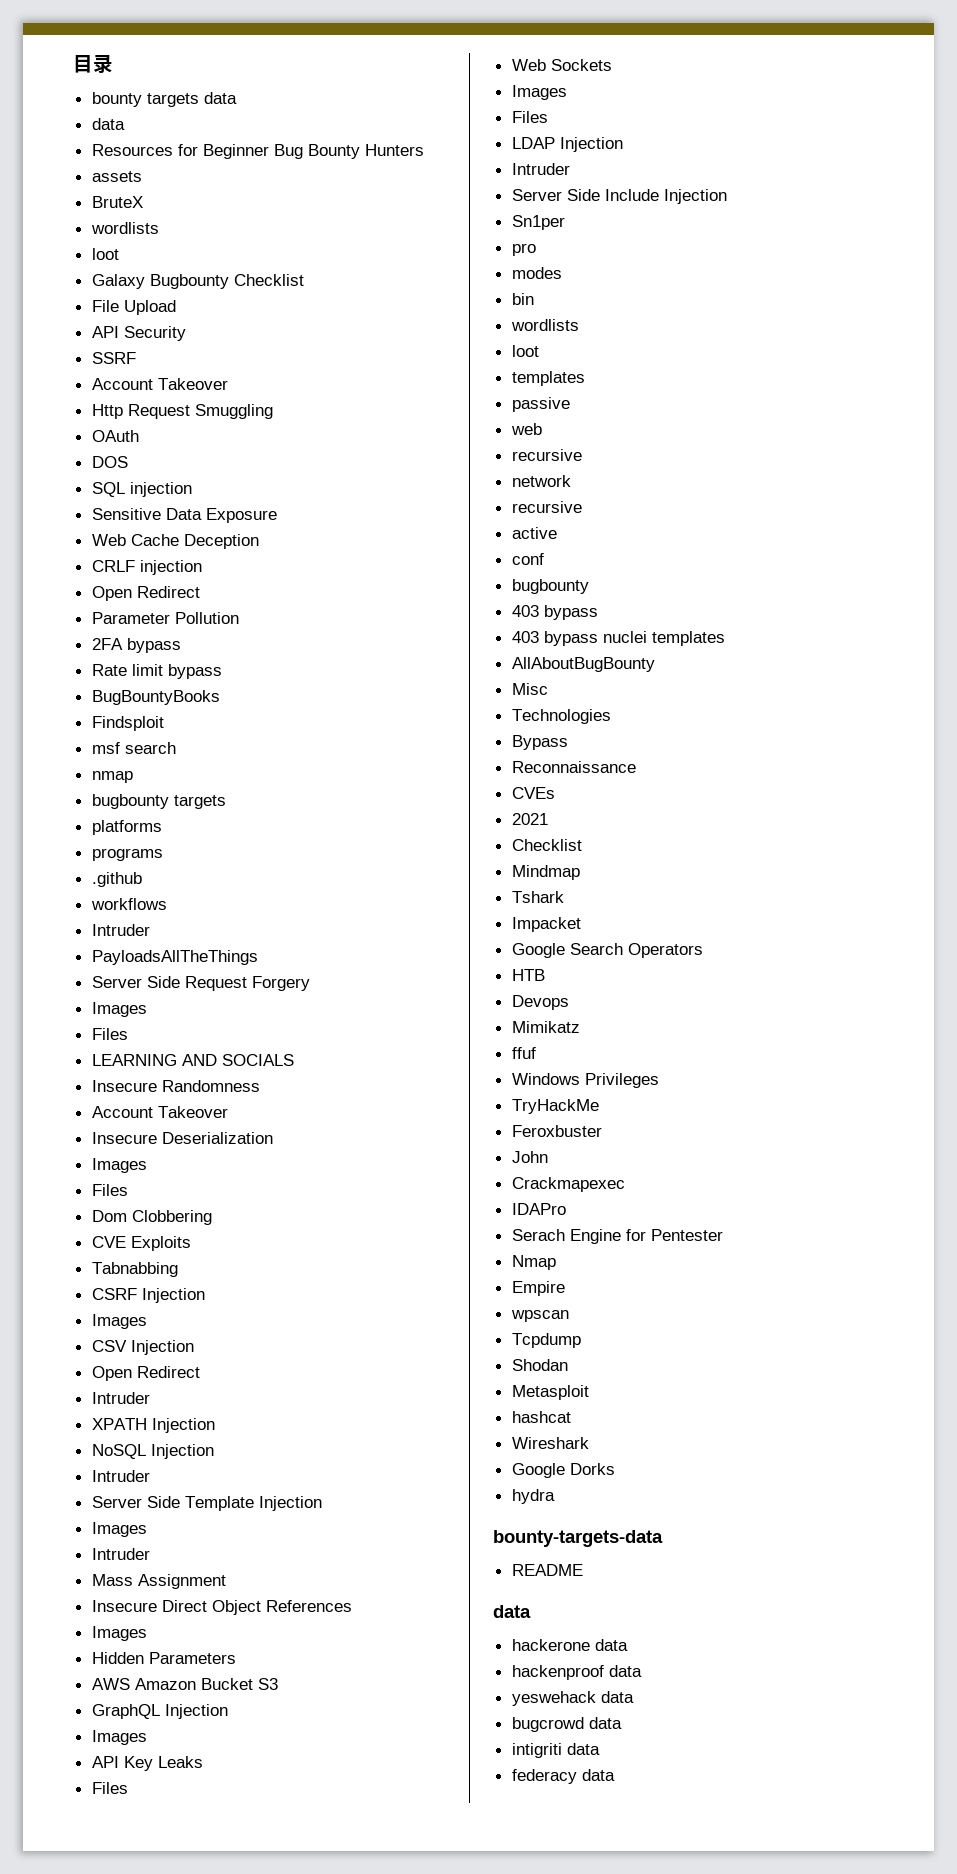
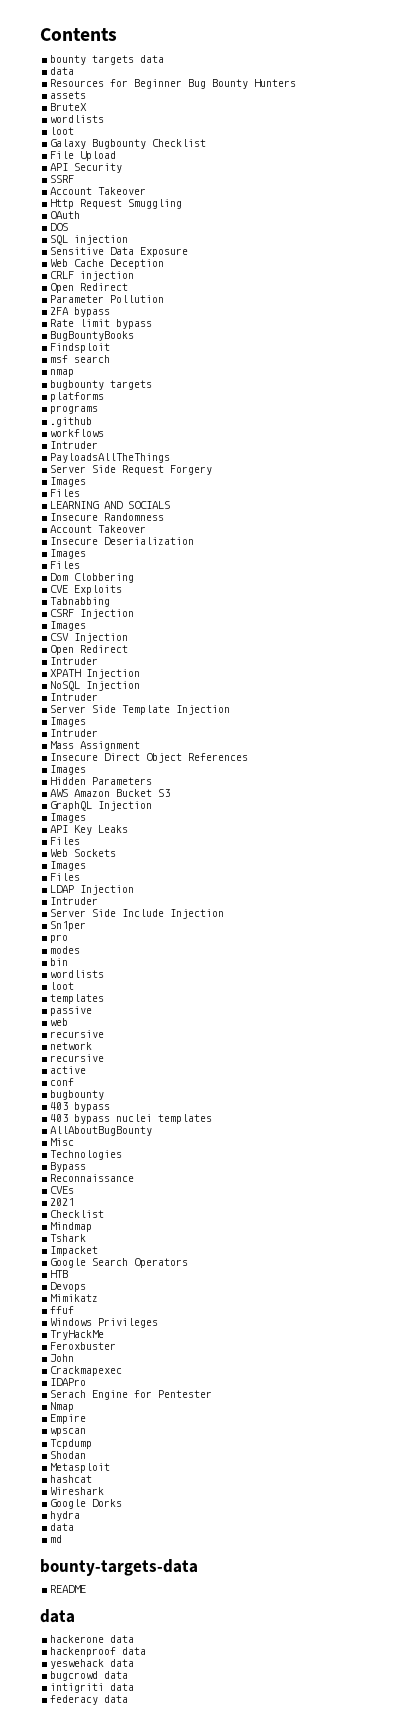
[73,54,113,73] 目录 -> [40,28,117,41] Contents
(555, 1496) none -> [49,1523,74,1531] [49,1535,62,1543] // data // md

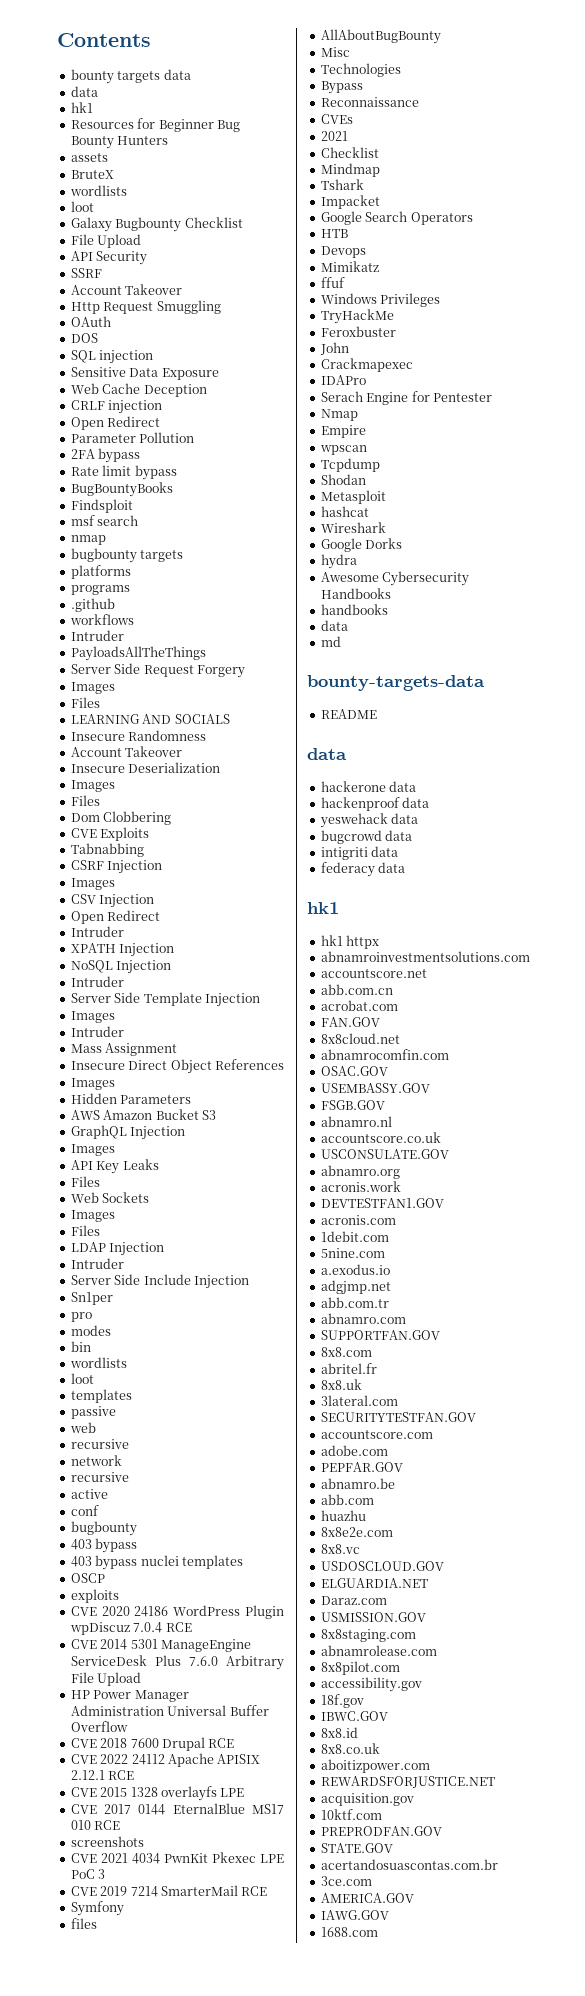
(74, 71) none -> [70,102,93,113] // hk1
(212, 1119) none -> [70,1573,105,1583] [70,1589,119,1603] [70,1605,284,1619] [69,1622,192,1635] [70,1639,251,1652] [70,1655,284,1670] [70,1672,142,1686] [70,1690,189,1702] [70,1705,269,1716] [70,1721,128,1732] [70,1737,235,1751] [70,1753,261,1767] [70,1770,135,1780] [70,1786,245,1801] [70,1803,284,1815] [70,1820,121,1830] [70,1836,144,1847] [70,1852,284,1864] [70,1869,106,1879] [70,1885,268,1897] [70,1901,124,1916] [70,1918,97,1929] // OSCP // exploits // CVE 2020 24186 WordPress Plugin wpDiscuz 7.0.4 RCE // CVE 2014 5301 ManageEngine ServiceDesk Plus 7.6.0 Arbitrary File Upload // HP Power Manager Administration Universal Buffer Overflow // CVE 2018 7600 Drupal RCE // CVE 2022 24112 Apache APISIX 2.12.1 RCE // CVE 2015 1328 overlayfs LPE // CVE 2017 0144 EternalBlue MS17 010 RCE // screenshots // CVE 2021 4034 PwnKit Pkexec LPE PoC 3 // CVE 2019 7214 SmarterMail RCE // Symfony // files
(80, 1516) none -> [320,571,470,586] [320,588,391,599] [320,604,388,615] // Awesome Cybersecurity Handbooks // handbooks
(128, 1699) none -> [307,902,339,914] [320,935,380,949] [320,951,530,962] [320,969,427,978] [320,984,393,995] [320,1000,398,1011] [320,1017,380,1027] [320,1033,400,1044] [320,1049,449,1060] [320,1066,388,1076] [320,1083,430,1093] [320,1100,385,1110] [320,1116,392,1127] [320,1132,441,1143] [320,1149,449,1159] [320,1165,400,1179] [320,1181,401,1192] [320,1198,444,1208] [320,1215,396,1225] [320,1231,389,1242] [320,1248,385,1258] [320,1264,390,1275] [320,1280,391,1295] [320,1297,389,1308] [320,1313,406,1324] [320,1330,440,1340] [320,1347,372,1357] [320,1363,377,1374] [320,1379,362,1390] [320,1395,398,1406] [320,1412,476,1422] [320,1430,433,1439] [320,1445,388,1456] [320,1462,403,1472] [320,1478,395,1489] [320,1494,374,1505] [320,1510,366,1521] [320,1527,393,1537] [320,1544,360,1554] [320,1561,444,1571] [320,1578,428,1588] [320,1596,387,1605] [320,1612,426,1622] [320,1629,416,1642] [320,1645,437,1656] [320,1661,400,1675] [320,1677,422,1692] [320,1694,364,1708] [320,1711,388,1721] [320,1727,358,1738] [320,1743,380,1754] [320,1759,430,1773] [320,1776,495,1788] [320,1793,414,1806] [320,1809,382,1820] [320,1826,442,1836] [320,1843,393,1853] [320,1859,498,1870] [320,1876,372,1886] [320,1893,414,1903] [320,1910,389,1920] [320,1927,378,1937] // hk1 // hk1 httpx // abnamroinvestmentsolutions.com // accountscore.net // abb.com.cn // acrobat.com // FAN.GOV // 8x8cloud.net // abnamrocomfin.com // OSAC.GOV // USEMBASSY.GOV // FSGB.GOV // abnamro.nl // accountscore.co.uk // USCONSULATE.GOV // abnamro.org // acronis.work // DEVTESTFAN1.GOV // acronis.com // 1debit.com // 5nine.com // a.exodus.io // adgjmp.net // abb.com.tr // abnamro.com // SUPPORTFAN.GOV // 8x8.com // abritel.fr // 8x8.uk // 3lateral.com // SECURITYTESTFAN.GOV // accountscore.com // adobe.com // PEPFAR.GOV // abnamro.be // abb.com // huazhu // 8x8e2e.com // 8x8.vc // USDOSCLOUD.GOV // ELGUARDIA.NET // Daraz.com // USMISSION.GOV // 8x8staging.com // abnamrolease.com // 8x8pilot.com // accessibility.gov // 18f.gov // IBWC.GOV // 8x8.id // 8x8.co.uk // aboitizpower.com // REWARDSFORJUSTICE.NET // acquisition.gov // 10ktf.com // PREPRODFAN.GOV // STATE.GOV // acertandosuascontas.com.br // 3ce.com // AMERICA.GOV // IAWG.GOV // 1688.com

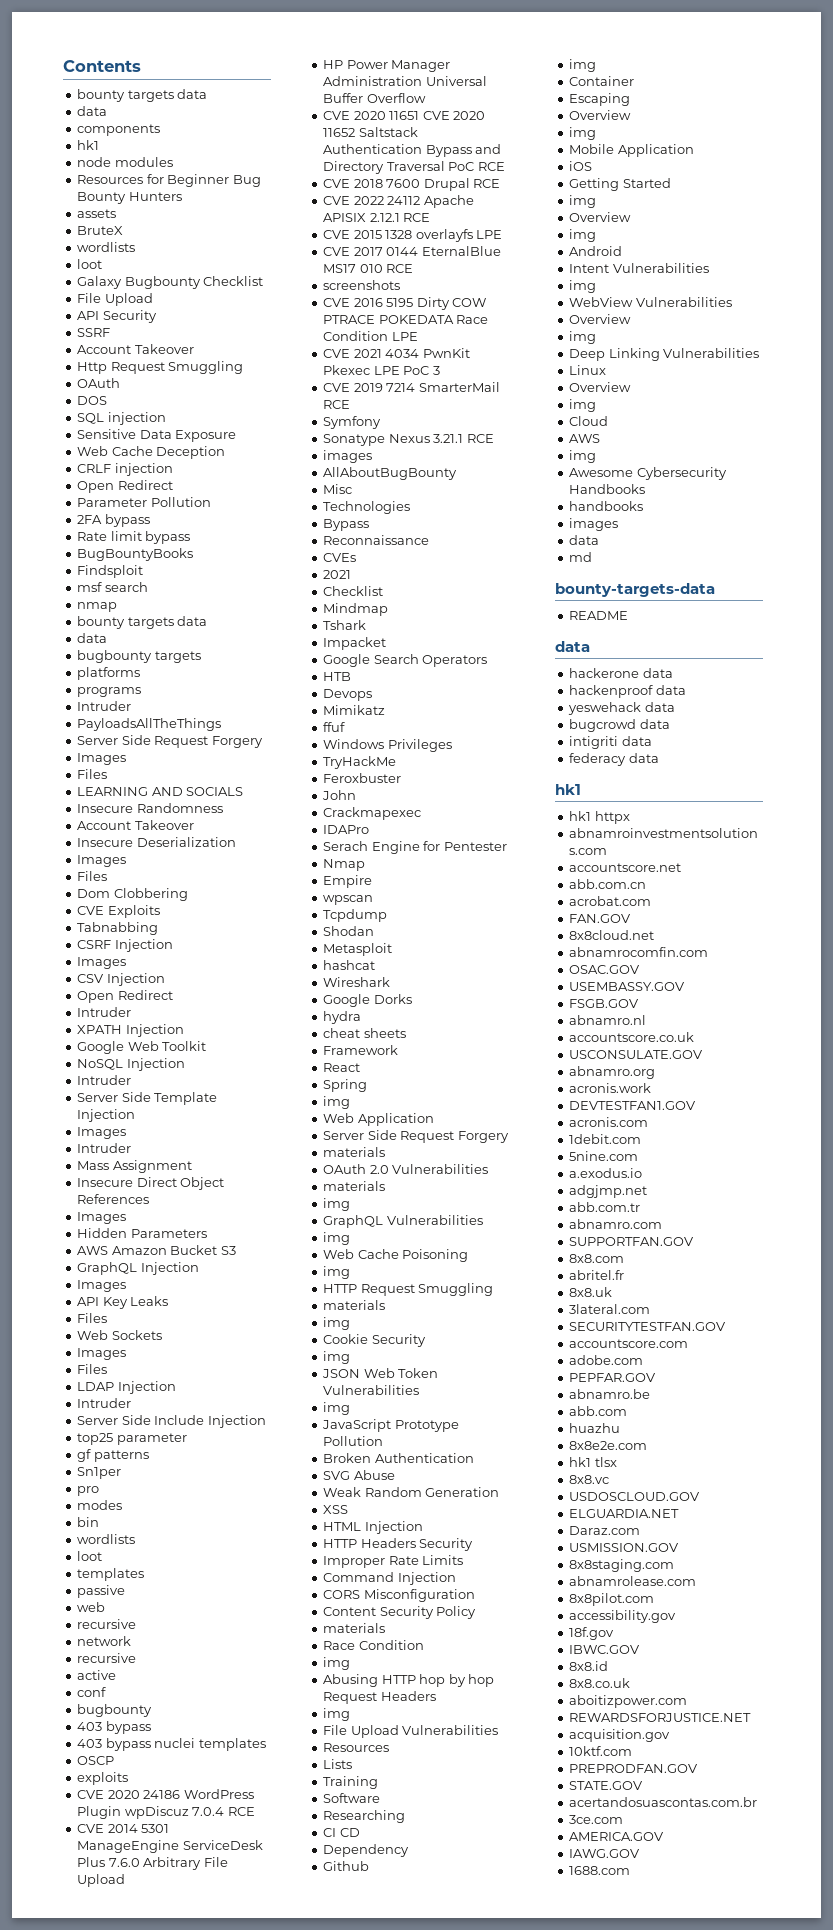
[70,102,93,113] // hk1 -> [77,124,161,136] [77,140,100,150] [77,157,173,167] // components // hk1 // node modules
(106, 540) none -> [77,616,208,629] [77,633,108,643] // bounty targets data // data
[70,598,115,612] [69,614,134,625] // .github // workflows -> (142, 692) none
(175, 950) none -> [77,1041,207,1054] // Google Web Toolkit
(249, 1282) none -> [77,1433,187,1445] [77,1449,149,1462] // top25 parameter // gf patterns
(128, 1726) none -> [323,111,486,120] [323,127,418,137] [323,144,502,157] [323,161,505,174] // CVE 2020 11651 CVE 2020 11652 Saltstack Authentication Bypass and Directory Traversal PoC RCE
(144, 1841) none -> [323,297,487,310] [323,315,489,324] [323,331,418,341] // CVE 2016 5195 Dirty COW PTRACE POKEDATA Race Condition LPE
[70,1918,97,1929] files -> [323,434,494,446] [323,450,373,463] Sonatype Nexus 3.21.1 RCE // images
(357, 561) none -> [323,1028,406,1038] [323,1045,399,1055] [323,1063,361,1072] [323,1079,368,1092] [323,1096,351,1109] [323,1113,434,1126] [323,1130,509,1143] [323,1147,386,1157] [323,1164,489,1174] [323,1181,386,1191] [323,1198,351,1211] [323,1215,483,1228] [323,1232,351,1245] [323,1249,469,1262] [323,1266,351,1279] [323,1283,494,1296] [323,1300,386,1310] [323,1317,351,1330] [323,1334,426,1347] [323,1351,351,1364] [322,1368,439,1378] [323,1385,420,1395] [323,1402,351,1415] [322,1419,459,1432] [323,1436,384,1446] [323,1453,474,1463] [323,1470,395,1480] [323,1487,500,1497] [323,1505,349,1514] [323,1521,423,1534] [323,1538,474,1551] [323,1555,464,1568] [323,1572,456,1585] [323,1589,475,1602] [323,1606,477,1619] [323,1623,386,1633] [323,1640,424,1650] [323,1657,351,1670] [323,1674,495,1687] [323,1691,436,1704] [323,1708,351,1721] [323,1725,499,1738] [323,1743,390,1752] [323,1759,353,1769] [323,1776,379,1789] [323,1793,381,1803] [323,1810,406,1823] [323,1828,360,1837] [323,1844,410,1857] [323,1861,370,1871] [569,59,597,72] [569,76,635,86] [569,93,631,106] [569,110,632,120] [569,127,597,140] [569,144,694,157] [569,161,593,171] [569,178,671,191] [569,195,597,208] [569,212,632,222] [569,229,597,242] [569,246,623,256] [569,263,709,273] [569,280,597,293] [569,297,732,307] [569,314,632,324] [569,331,597,344] [569,348,760,361] [569,365,607,375] [569,382,632,392] [569,399,597,412] [569,416,609,426] [569,434,601,443] [569,450,597,463] // cheat sheets // Framework // React // Spring // img // Web Application // Server Side Request Forgery // materials // OAuth 2.0 Vulnerabilities // materials // img // GraphQL Vulnerabilities // img // Web Cache Poisoning // img // HTTP Request Smuggling // materials // img // Cookie Security // img // JSON Web Token Vulnerabilities // img // JavaScript Prototype Pollution // Broken Authentication // SVG Abuse // Weak Random Generation // XSS // HTML Injection // HTTP Headers Security // Improper Rate Limits // Command Injection // CORS Misconfiguration // Content Security Policy // materials // Race Condition // img // Abusing HTTP hop by hop Request Headers // img // File Upload Vulnerabilities // Resources // Lists // Training // Software // Researching // CI CD // Dependency // Github // img // Container // Escaping // Overview // img // Mobile Application // iOS // Getting Started // img // Overview // img // Android // Intent Vulnerabilities // img // WebView Vulnerabilities // Overview // img // Deep Linking Vulnerabilities // Linux // Overview // img // Cloud // AWS // img
(388, 609) none -> [569,518,619,531] // images
(393, 1532) none -> [569,1457,617,1467] // hk1 tlsx

